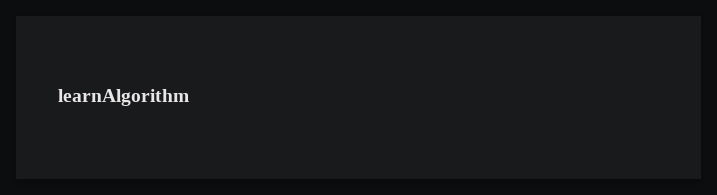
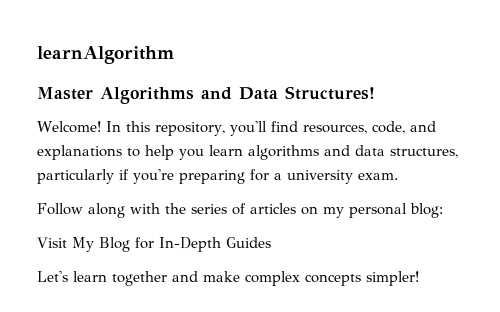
(189, 97) none -> [37,86,375,104] [37,121,436,136] [37,145,458,160] [37,169,398,184] [37,203,443,218] [37,237,271,252] [37,271,419,286] // Master Algorithms and Data Structures! // Welcome! In this repository, you'll find resources, code, and explanations to help you learn algorithms and data structures, particularly if you're preparing for a university exam. // Follow along with the series of articles on my personal blog: // Visit My Blog for In-Depth Guides // Let's learn together and make complex concepts simpler!

